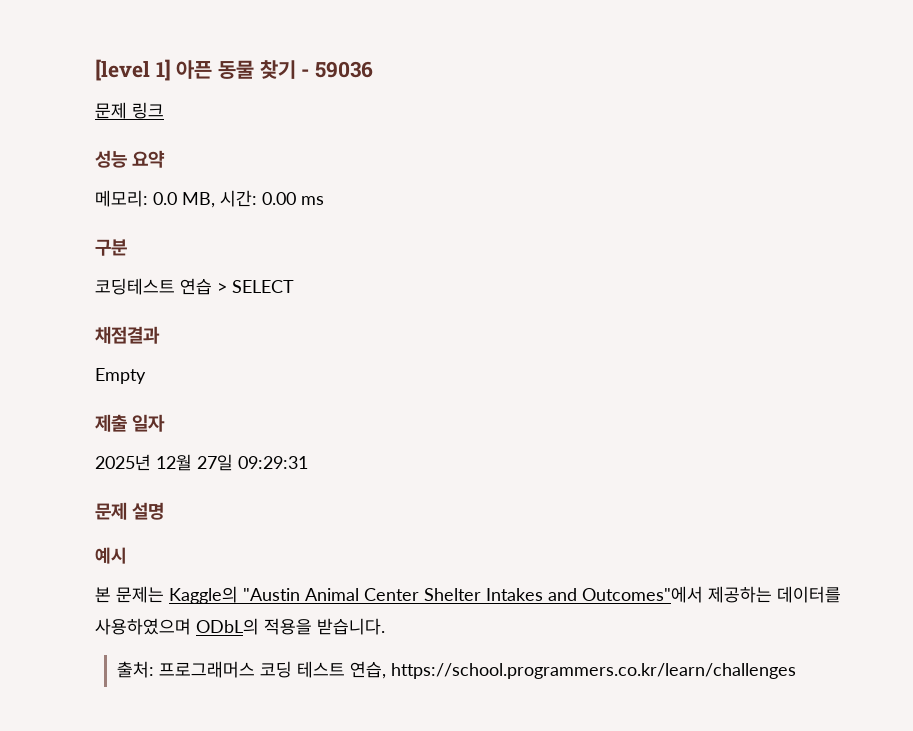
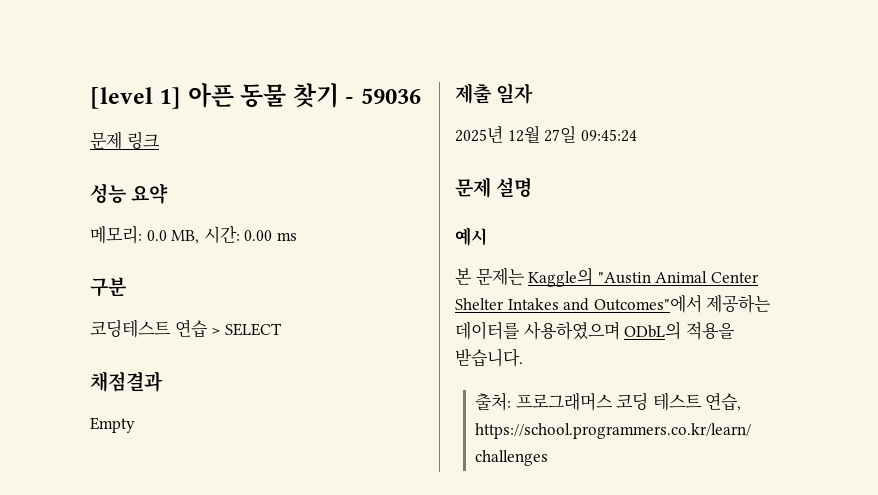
[238,456,308,469] 09:29:31 -> [580,129,637,142] 09:45:24

